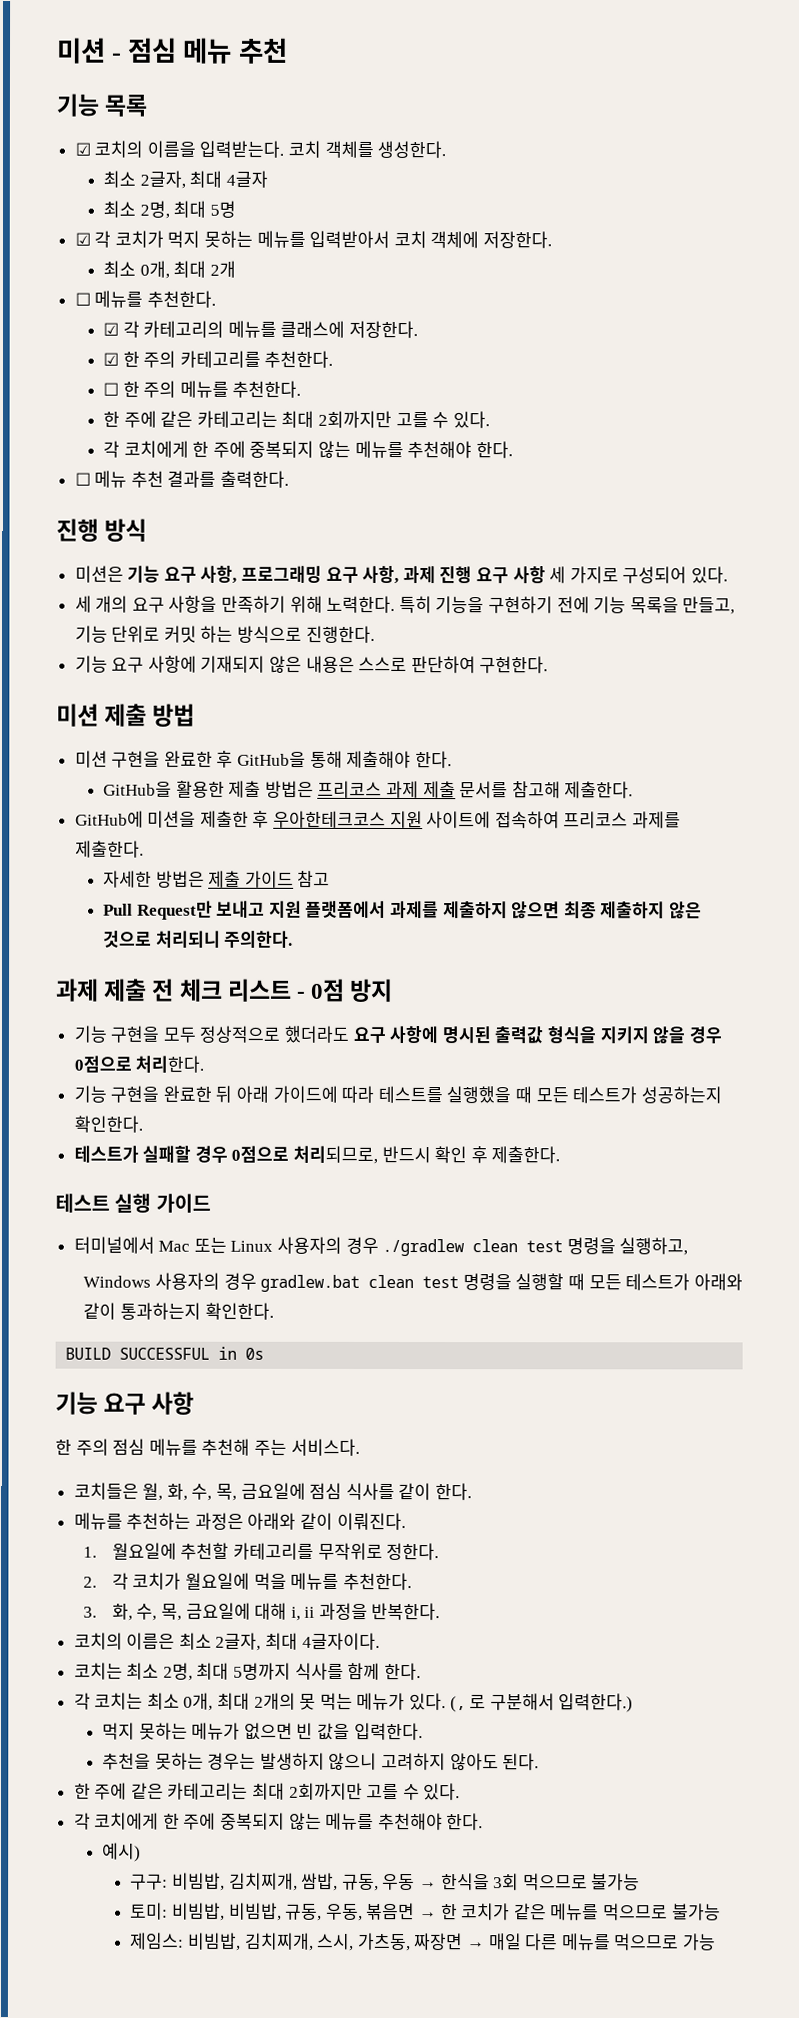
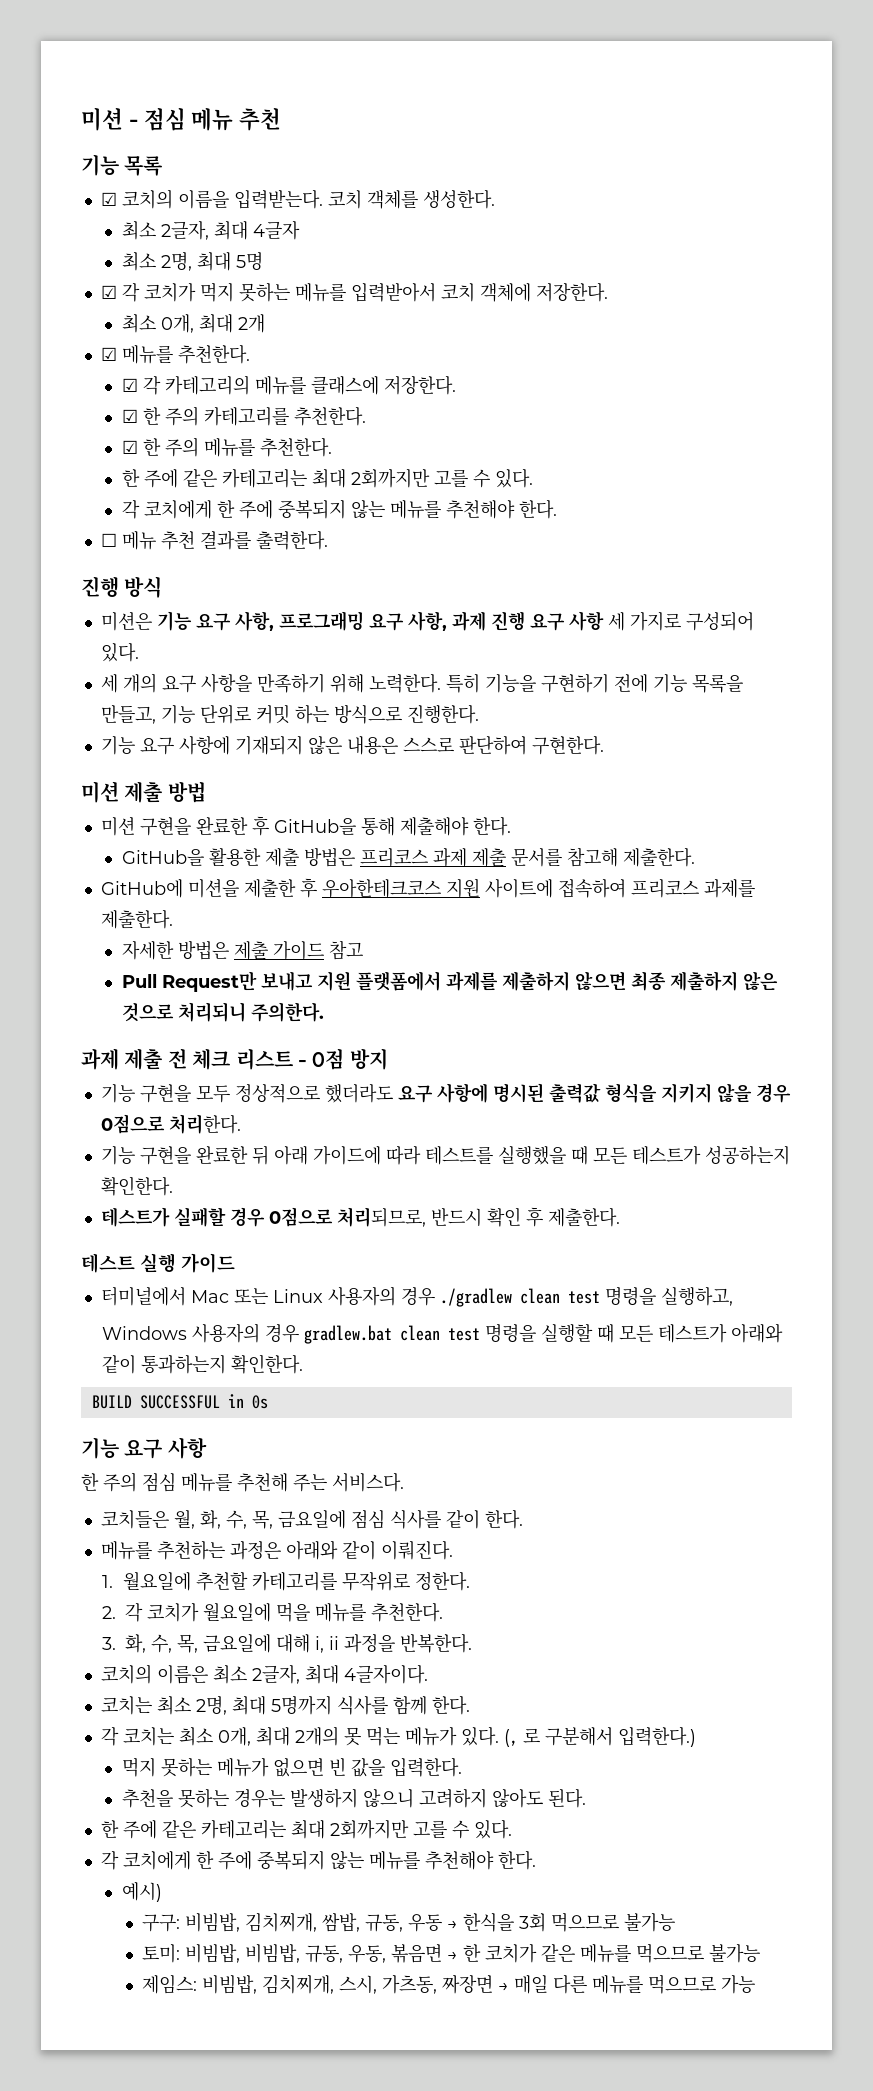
[74,292,91,306] ☐ -> [100,347,117,361] ☑
[103,382,120,396] ☐ -> [121,440,138,454] ☑

